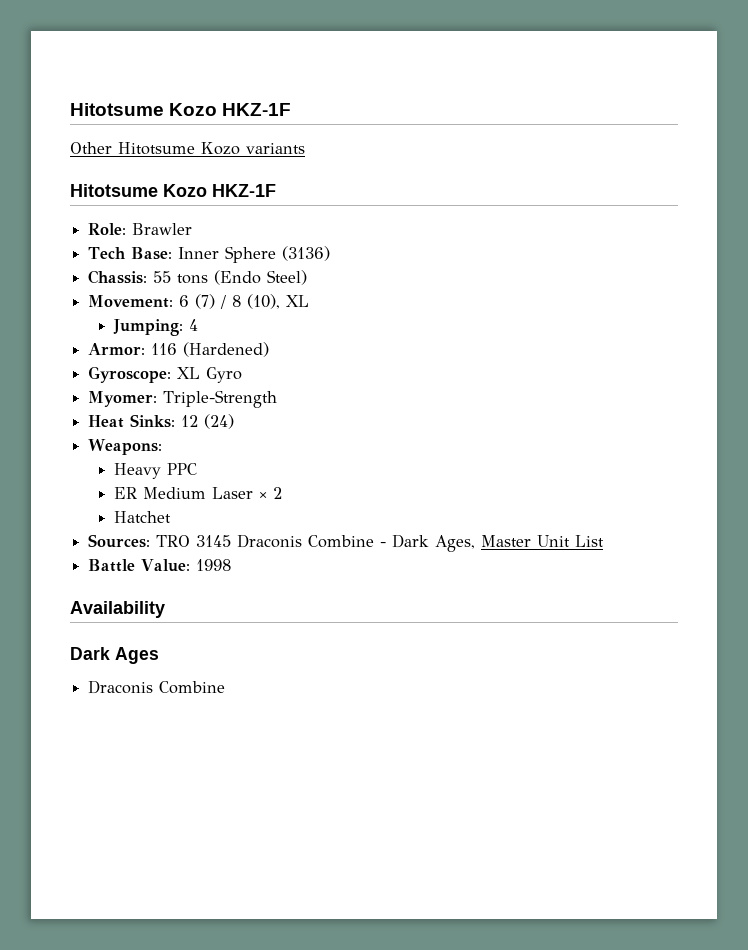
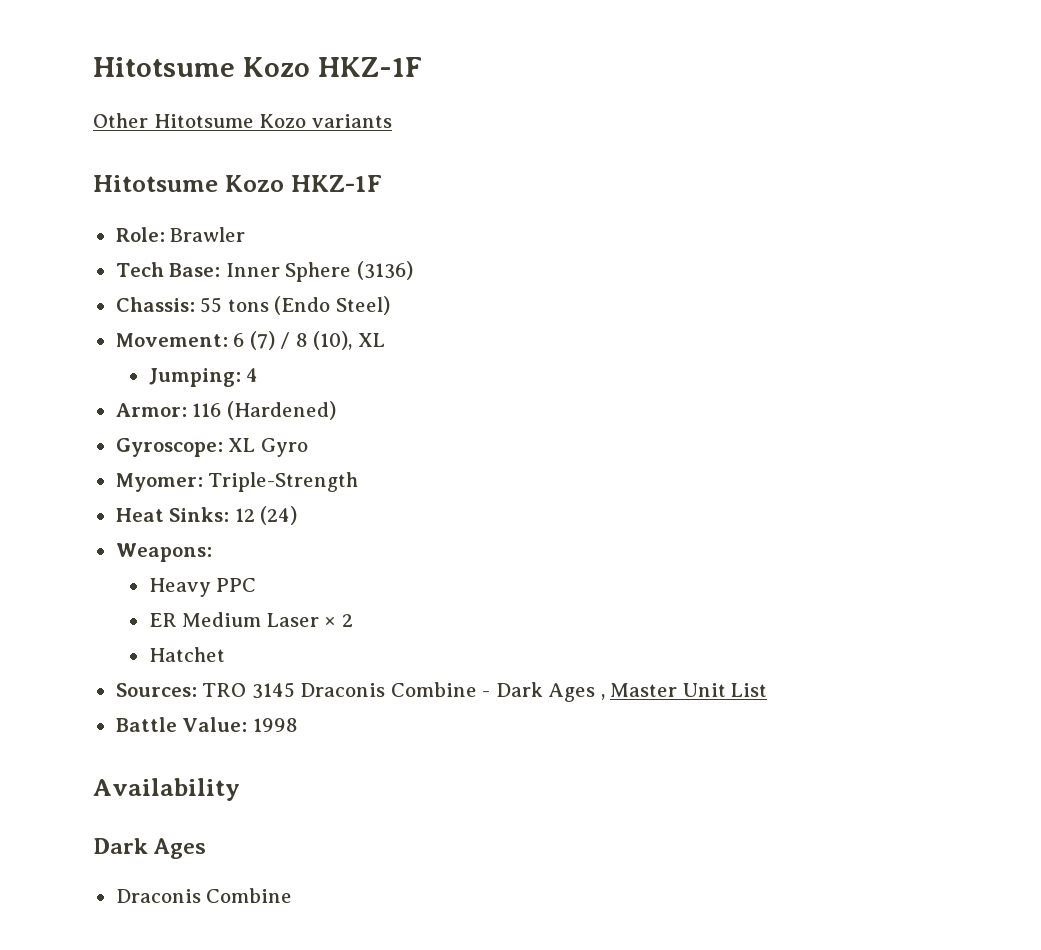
[435,535,476,552] Ages, -> [548,683,605,702] Ages ,

